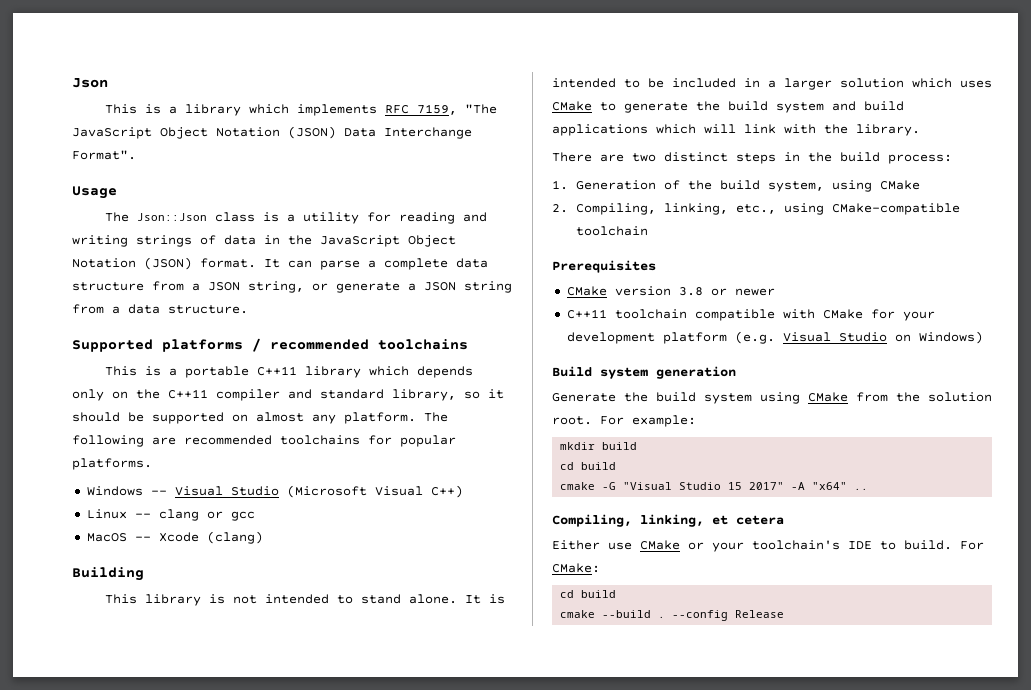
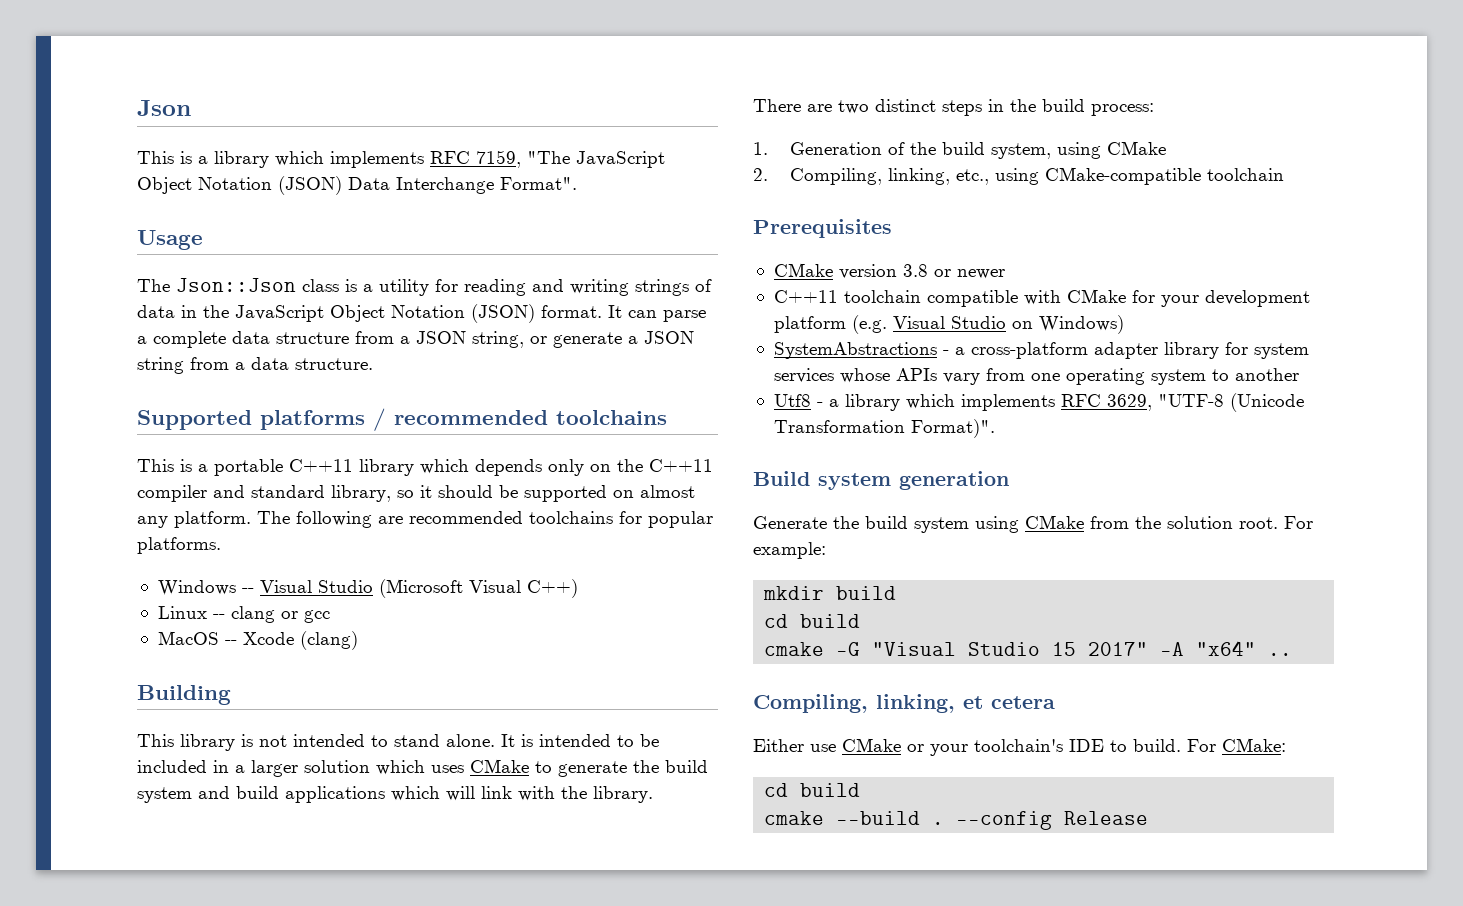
(983, 337) none -> [773,342,1309,359] [773,368,1299,385] [773,393,1304,412] [773,419,995,438] // SystemAbstractions - a cross-platform adapter library for system services whose APIs vary from one operating system to another // Utf8 - a library which implements RFC 3629, "UTF-8 (Unicode Transformation Format)".

